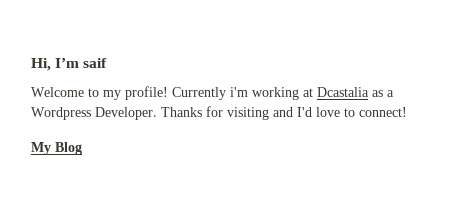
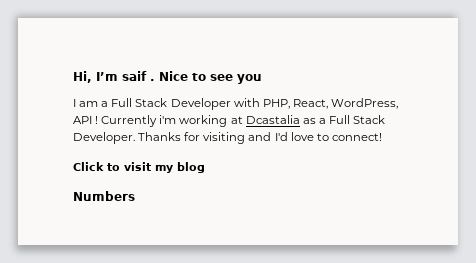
[31,86,168,100] // Welcome to my profile! -> [150,71,262,84] [73,98,398,110] [73,116,99,124] . Nice to see you // I am a Full Stack Developer with PHP, React, WordPress, API !
[31,107,91,120] Wordpress -> [328,115,386,124] Full Stack
[31,142,82,155] My Blog -> [73,162,205,173] [73,191,135,201] Click to visit my blog // Numbers

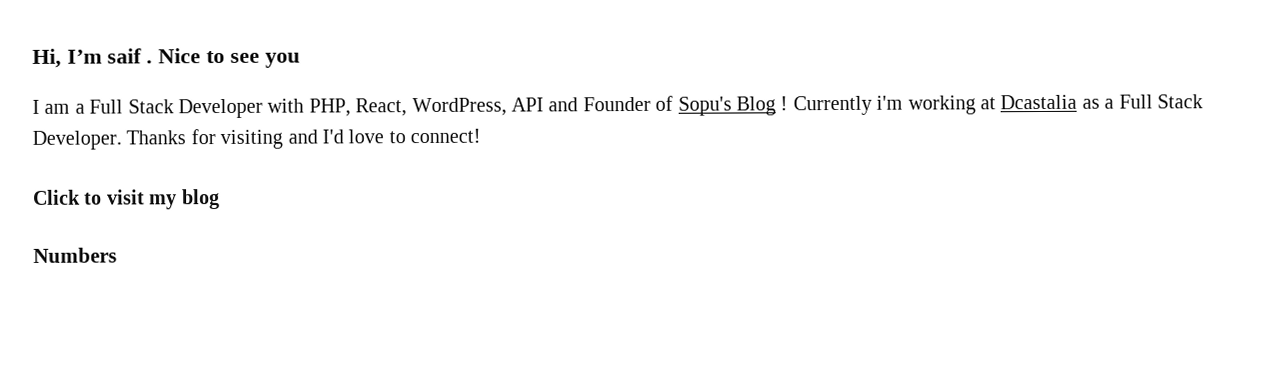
(92, 120) none -> [548,95,776,116] and Founder of Sopu's Blog

